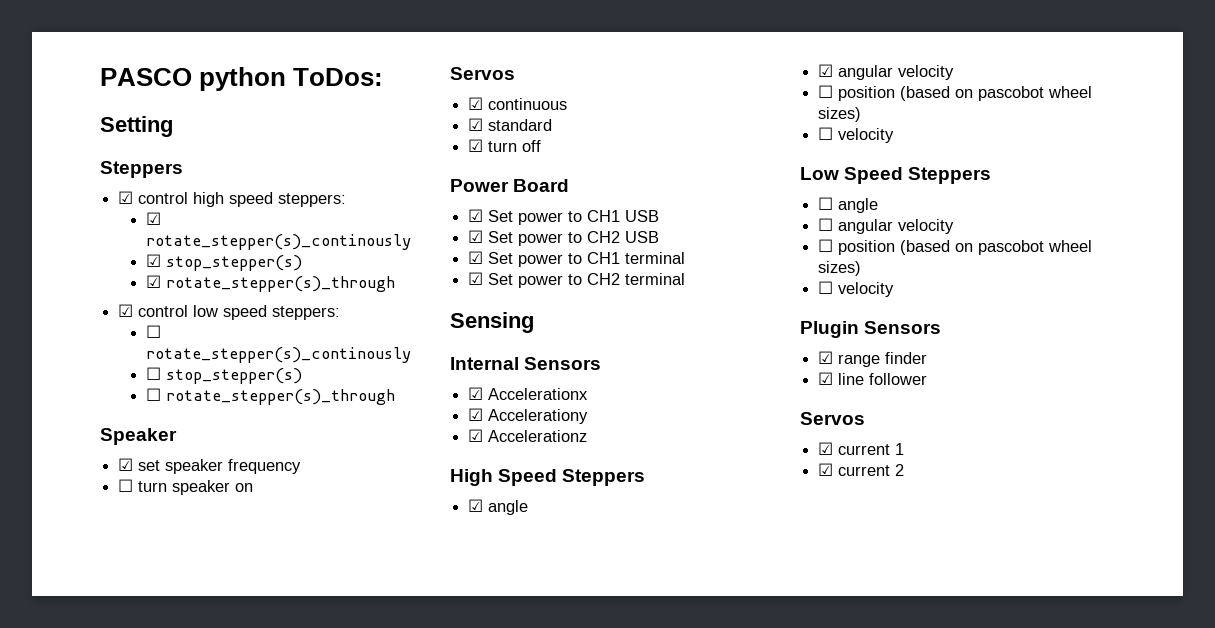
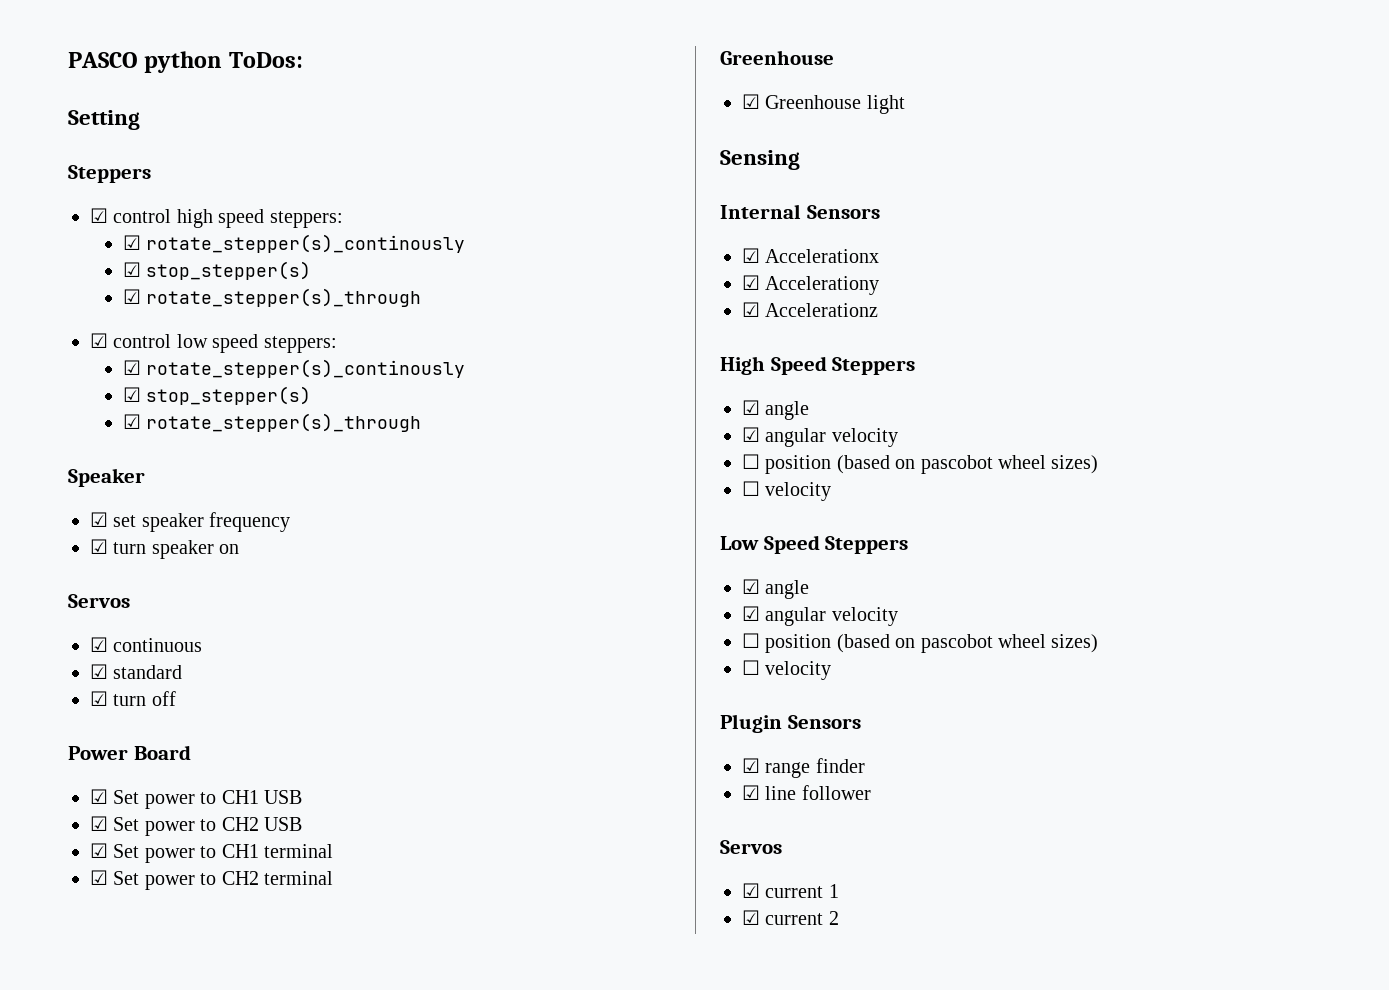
[146,325,162,338] [146,347,412,363] [146,367,303,384] [146,388,162,401] ☐ rotate_stepper(s)_continously // ☐ stop_stepper(s) // ☐ -> [122,359,466,378] [122,386,312,405] [122,414,141,429] ☑ rotate_stepper(s)_continously // ☑ stop_stepper(s) // ☑
[118,479,134,492] ☐ -> [90,539,108,554] ☑
(686, 279) none -> [720,50,834,65] [742,94,905,114] // Greenhouse // ☑ Greenhouse light
[818,197,879,213] [818,218,834,231] ☐ angle // ☐ -> [742,579,810,599] [742,606,760,621] ☑ angle // ☑

